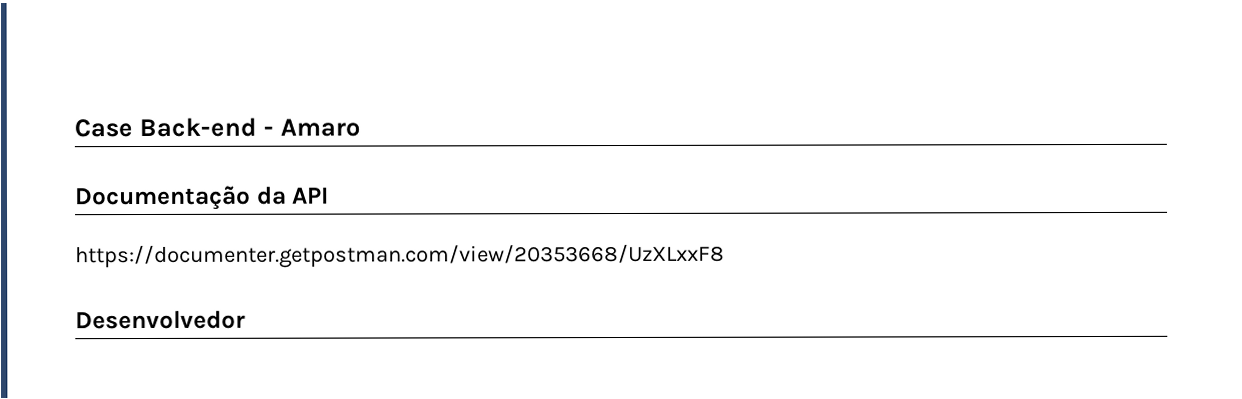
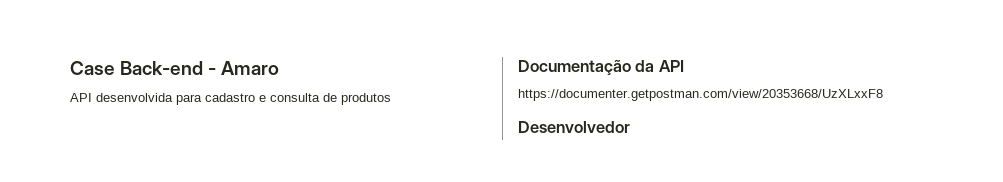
(360, 127) none -> [70,93,391,105] // API desenvolvida para cadastro e consulta de produtos

